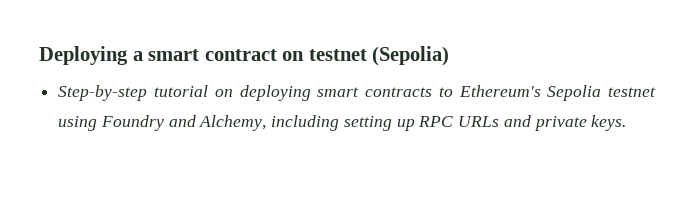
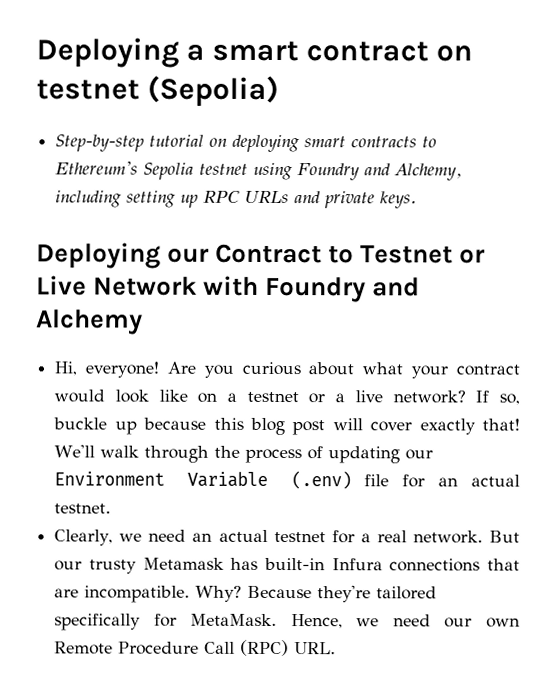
(627, 123) none -> [36,242,487,269] [36,275,421,303] [36,309,143,335] [54,361,520,379] [54,389,520,405] [53,417,520,436] [54,444,434,464] [54,471,520,490] [54,503,112,514] [54,529,521,546] [54,557,520,574] [54,585,438,603] [54,613,520,631] [54,639,337,657] // Deploying our Contract to Testnet or Live Network with Foundry and Alchemy // Hi, everyone! Are you curious about what your contract would look like on a testnet or a live network? If so, buckle up because this blog post will cover exactly that! We'll walk through the process of updating our Environment Variable (.env) file for an actual testnet. // Clearly, we need an actual testnet for a real network. But our trusty Metamask has built-in Infura connections that are incompatible. Why? Because they're tailored specifically for MetaMask. Hence, we need our own Remote Procedure Call (RPC) URL.

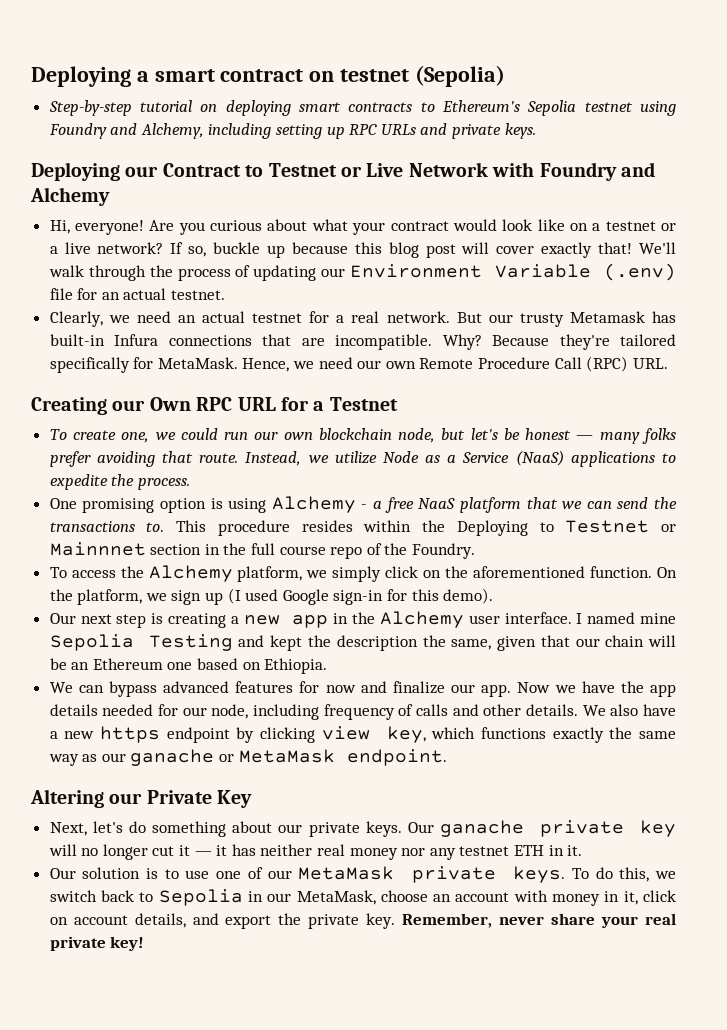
(337, 648) none -> [31,397,398,415] [49,428,676,444] [49,450,676,467] [49,474,190,490] [49,496,677,513] [49,520,677,536] [49,542,476,559] [49,565,677,582] [49,588,494,605] [49,611,677,628] [49,634,676,651] [49,658,328,674] [49,681,676,697] [49,704,676,720] [49,726,676,743] [48,749,447,766] [30,789,253,808] [49,820,676,837] [48,844,583,860] [49,866,676,883] [49,889,676,906] [49,913,676,929] [49,936,145,951] // Creating our Own RPC URL for a Testnet // To create one, we could run our own blockchain node, but let's be honest — many folks prefer avoiding that route. Instead, we utilize Node as a Service (NaaS) applications to expedite the process. // One promising option is using Alchemy - a free NaaS platform that we can send the transactions to. This procedure resides within the Deploying to Testnet or Mainnnet section in the full course repo of the Foundry. // To access the Alchemy platform, we simply click on the aforementioned function. On the platform, we sign up (I used Google sign-in for this demo). // Our next step is creating a new app in the Alchemy user interface. I named mine Sepolia Testing and kept the description the same, given that our chain will be an Ethereum one based on Ethiopia. // We can bypass advanced features for now and finalize our app. Now we have the app details needed for our node, including frequency of calls and other details. We also have a new https endpoint by clicking view key, which functions exactly the same way as our ganache or MetaMask endpoint. // Altering our Private Key // Next, let's do something about our private keys. Our ganache private key will no longer cut it — it has neither real money nor any testnet ETH in it. // Our solution is to use one of our MetaMask private keys. To do this, we switch back to Sepolia in our MetaMask, choose an account with money in it, click on account details, and export the private key. Remember, never share your real private key!

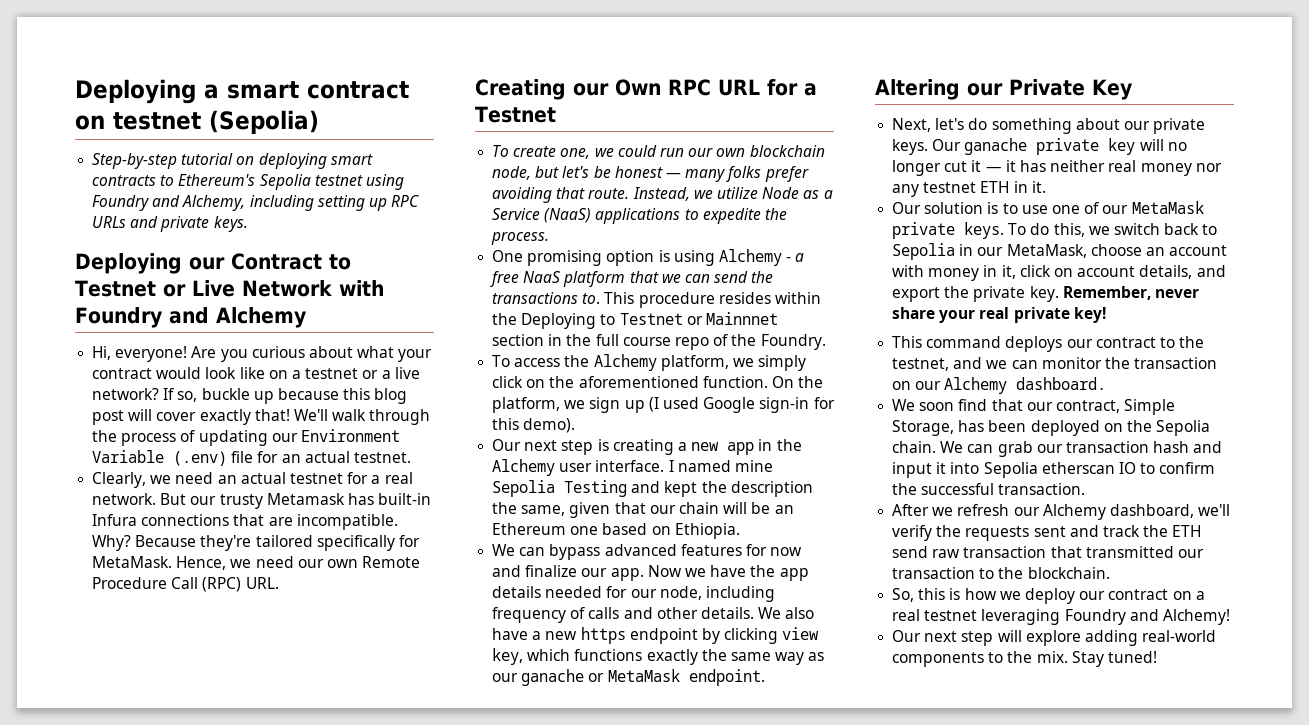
(145, 943) none -> [892,336,1205,352] [892,357,1218,371] [892,377,1107,394] [892,399,1176,415] [892,420,1211,436] [892,441,1223,457] [892,462,1216,478] [892,483,1086,495] [892,504,1231,520] [892,525,1202,541] [892,546,1204,558] [892,567,1110,579] [892,588,1205,604] [892,609,1230,625] [892,630,1217,646] [892,651,1157,667] // This command deploys our contract to the testnet, and we can monitor the transaction on our Alchemy dashboard. // We soon find that our contract, Simple Storage, has been deployed on the Sepolia chain. We can grab our transaction hash and input it into Sepolia etherscan IO to confirm the successful transaction. // After we refresh our Alchemy dashboard, we'll verify the requests sent and track the ETH send raw transaction that transmitted our transaction to the blockchain. // So, this is how we deploy our contract on a real testnet leveraging Foundry and Alchemy! // Our next step will explore adding real-world components to the mix. Stay tuned!

